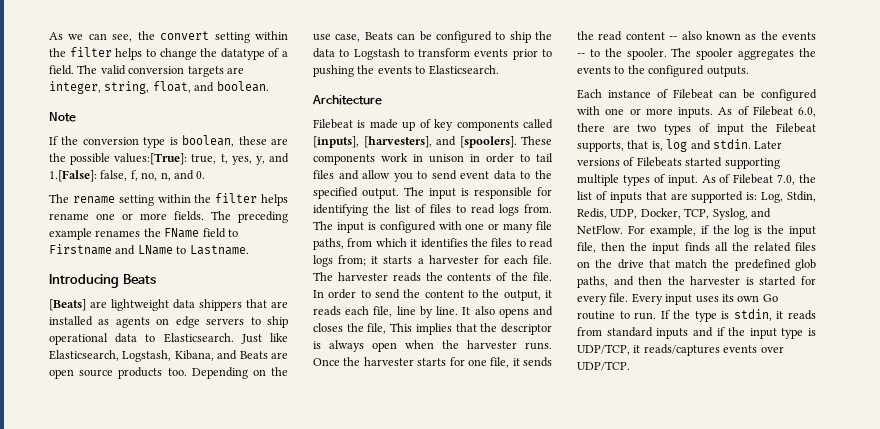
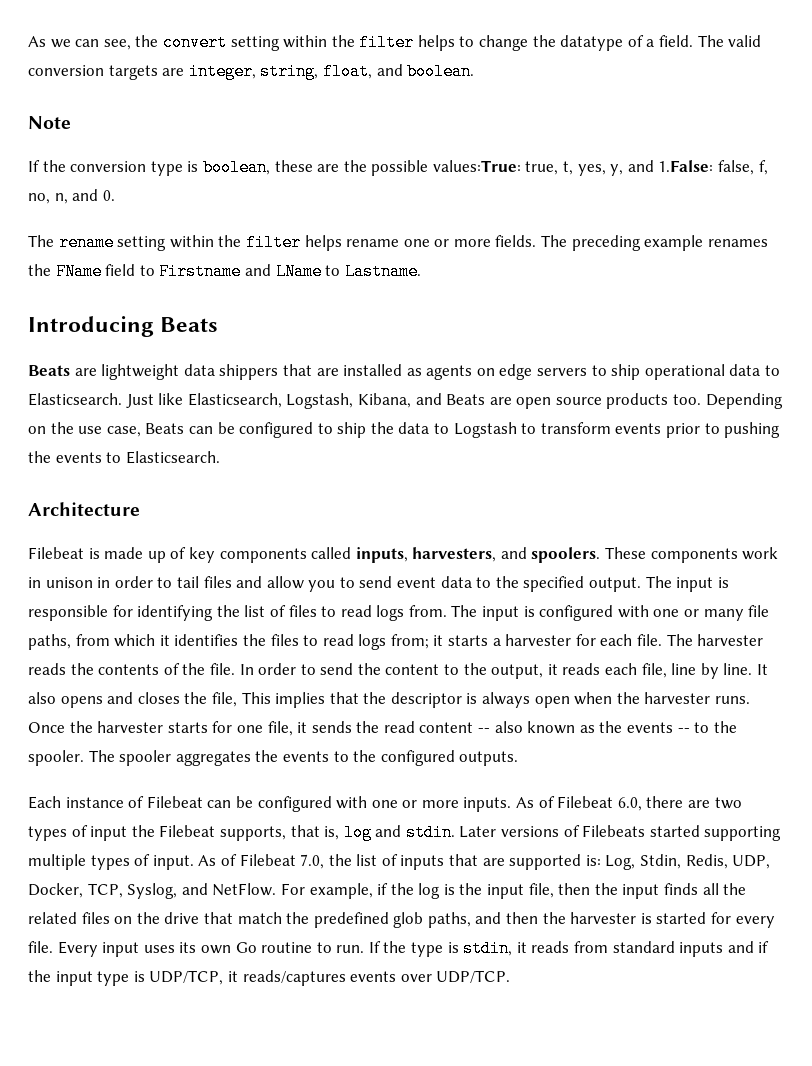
[114,153,188,165] values:[True]: -> [432,160,521,172] values:True:
[49,170,97,182] 1.[False]: -> [658,160,714,172] 1.False:
[49,299,86,311] [Beats] -> [28,365,70,376] Beats
[313,136,517,148] [inputs], [harvesters], and [spoolers]. -> [355,547,601,563] inputs, harvesters, and spoolers.

